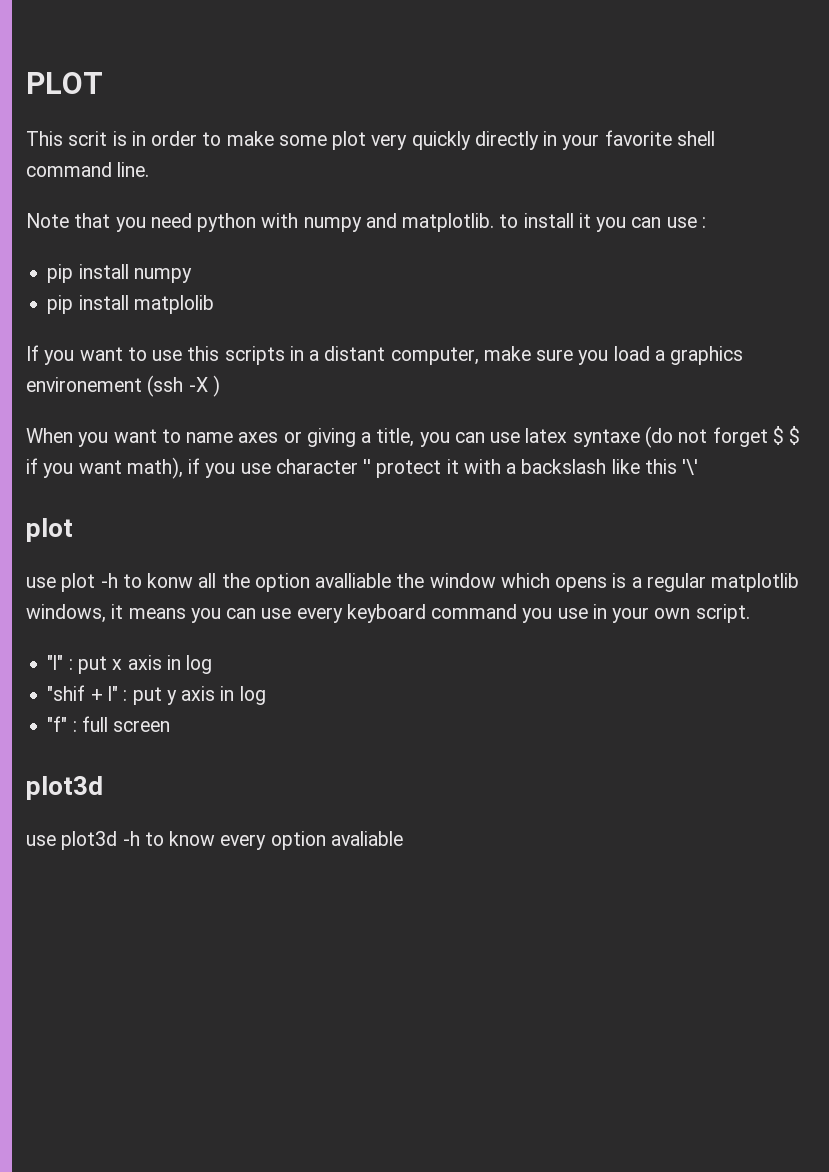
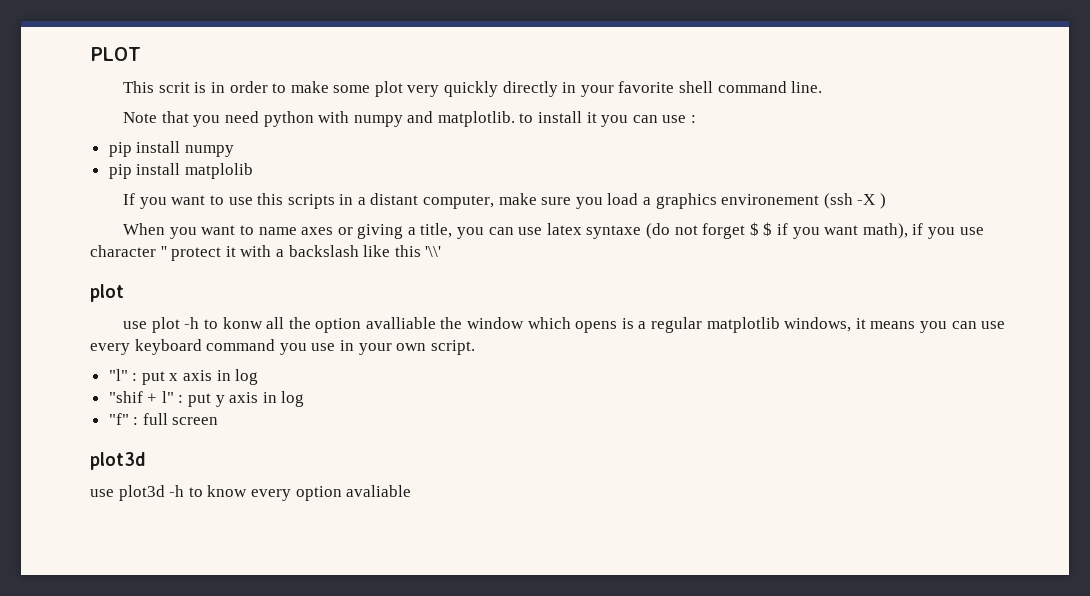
[682,459,699,475] '\' -> [425,246,442,257] '\\'

